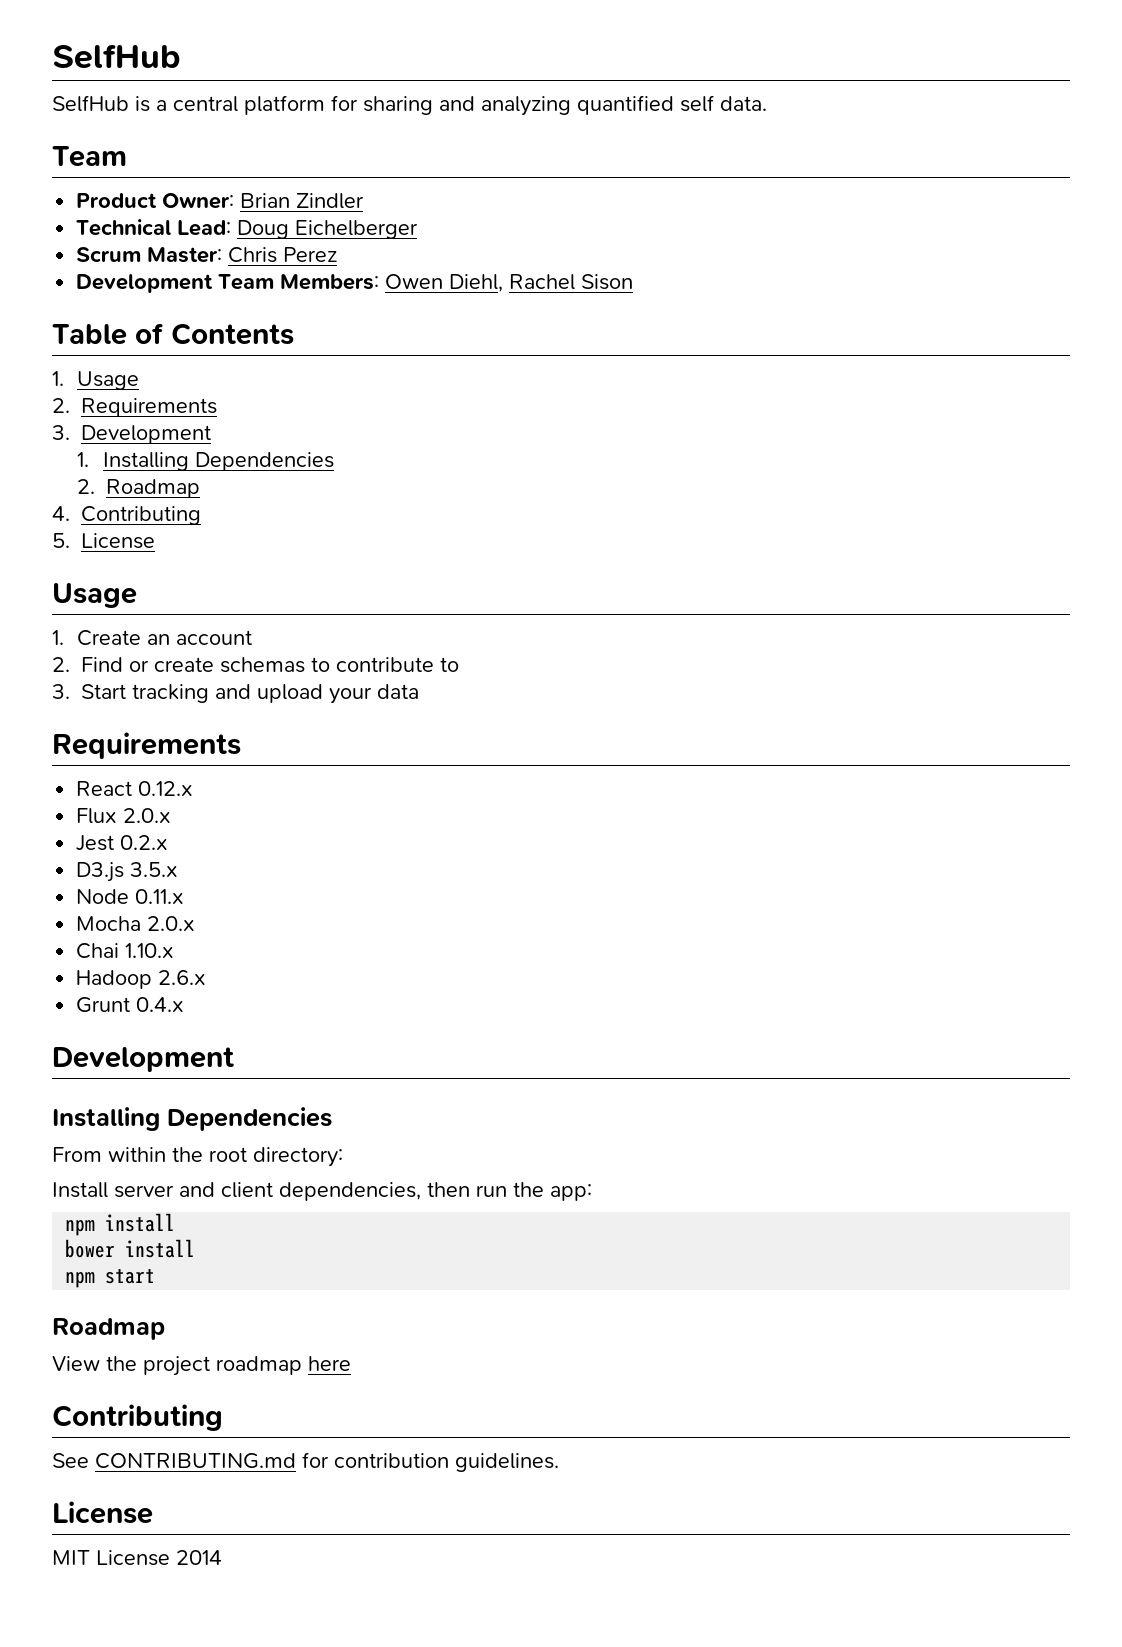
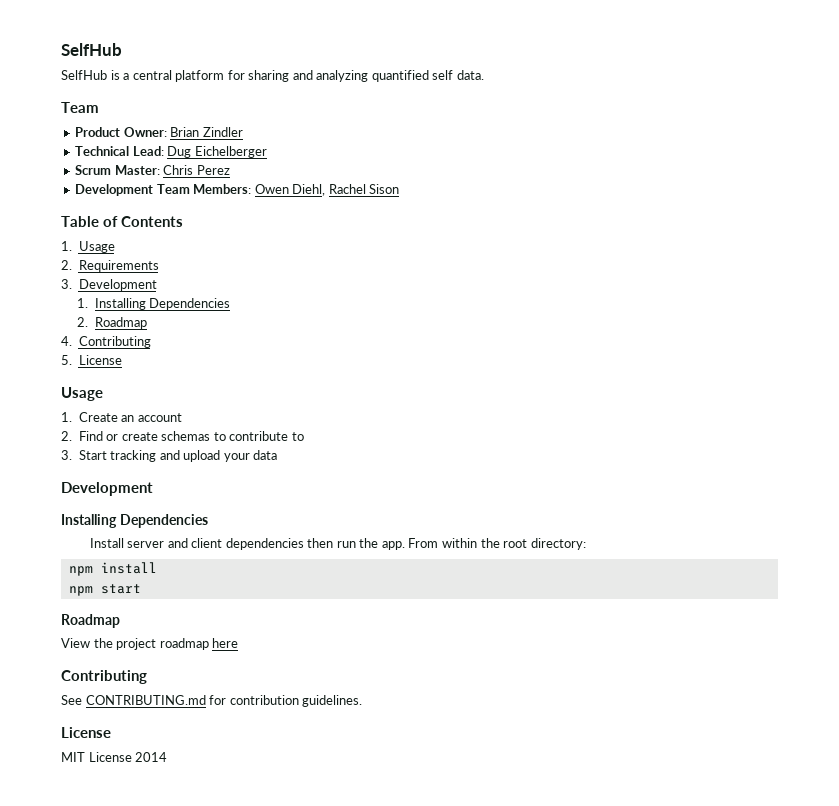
[237,220,290,239] Doug -> [167,146,192,158] Dug
[52,732,241,759] [76,781,194,796] [76,808,172,824] [76,835,169,851] [76,862,179,882] [76,889,185,904] [76,916,196,931] [76,943,175,959] [76,970,207,989] [76,997,185,1013] [52,1047,234,1072] [52,1107,332,1131] Requirements // React 0.12.x // Flux 2.0.x // Jest 0.2.x // D3.js 3.5.x // Node 0.11.x // Mocha 2.0.x // Chai 1.10.x // Hadoop 2.6.x // Grunt 0.4.x // Development // Installing Dependencies // -> [61,482,153,496] [61,514,208,528] [89,538,405,550] Development // Installing Dependencies // Install server and client dependencies then run the app.
[52,1182,592,1201] // Install server and client dependencies, then run the app: -> (586, 544) none
[65,1239,196,1258] // bower install -> (157, 568) none

